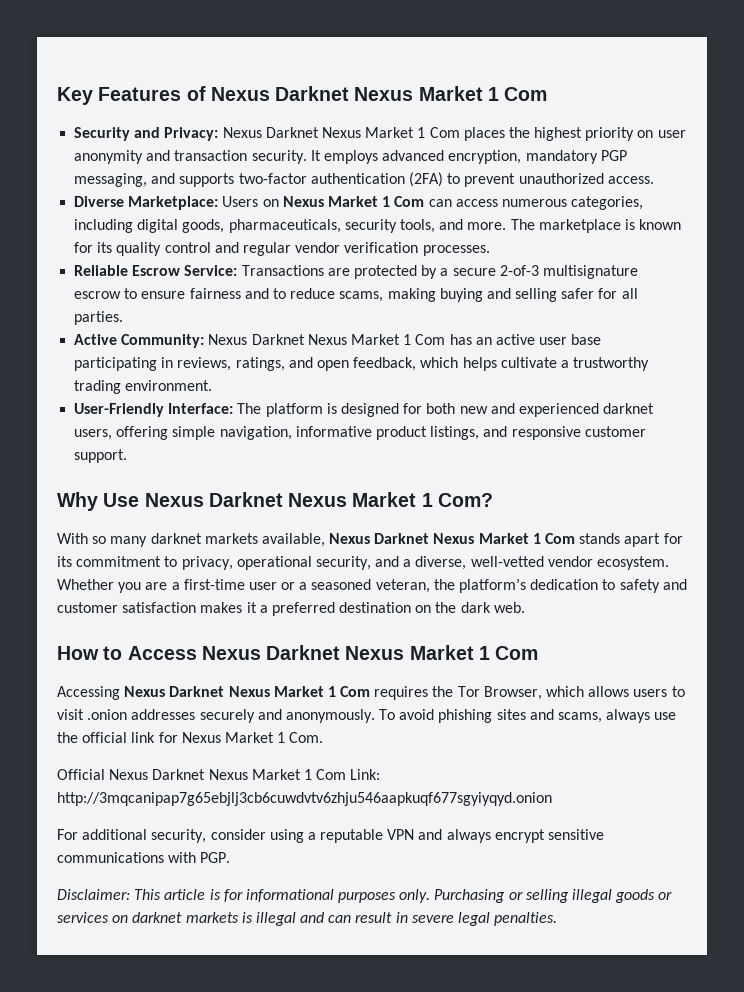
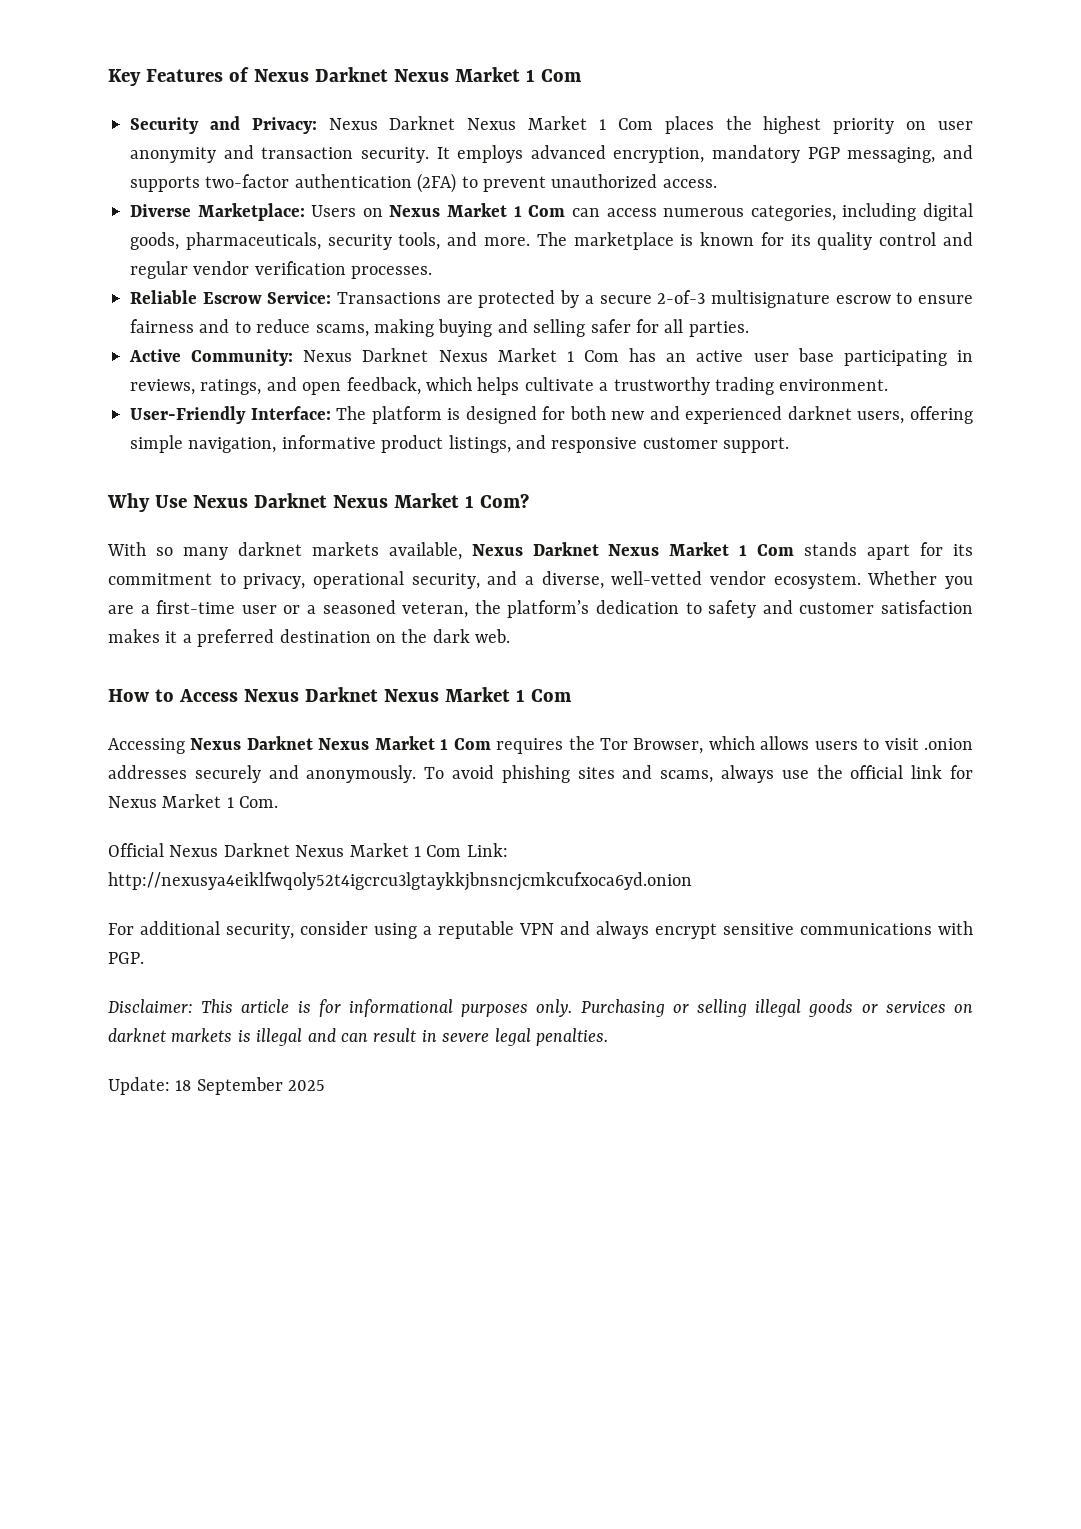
[57,792,552,806] http://3mqcanipap7g65ebjlj3cb6cuwdvtv6zhju546aapkuqf677sgyiyqyd.onion -> [108,872,692,891] http://nexusya4eiklfwqoly52t4igcrcu3lgtaykkjbnsncjcmkcufxoca6yd.onion
(558, 919) none -> [108,1077,326,1095] // Update: 18 September 2025

